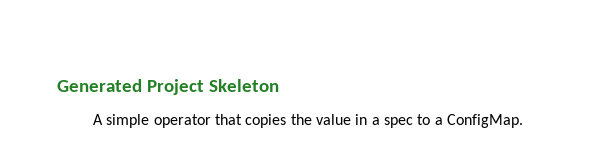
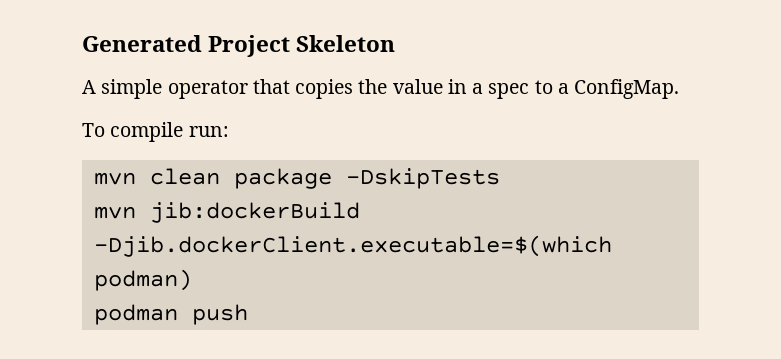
(523, 121) none -> [82,122,229,142] [93,168,500,189] [93,202,360,223] [93,235,612,257] [93,269,192,291] [93,304,248,325] // To compile run: // mvn clean package -DskipTests // mvn jib:dockerBuild -Djib.dockerClient.executable=$(which podman) // podman push

